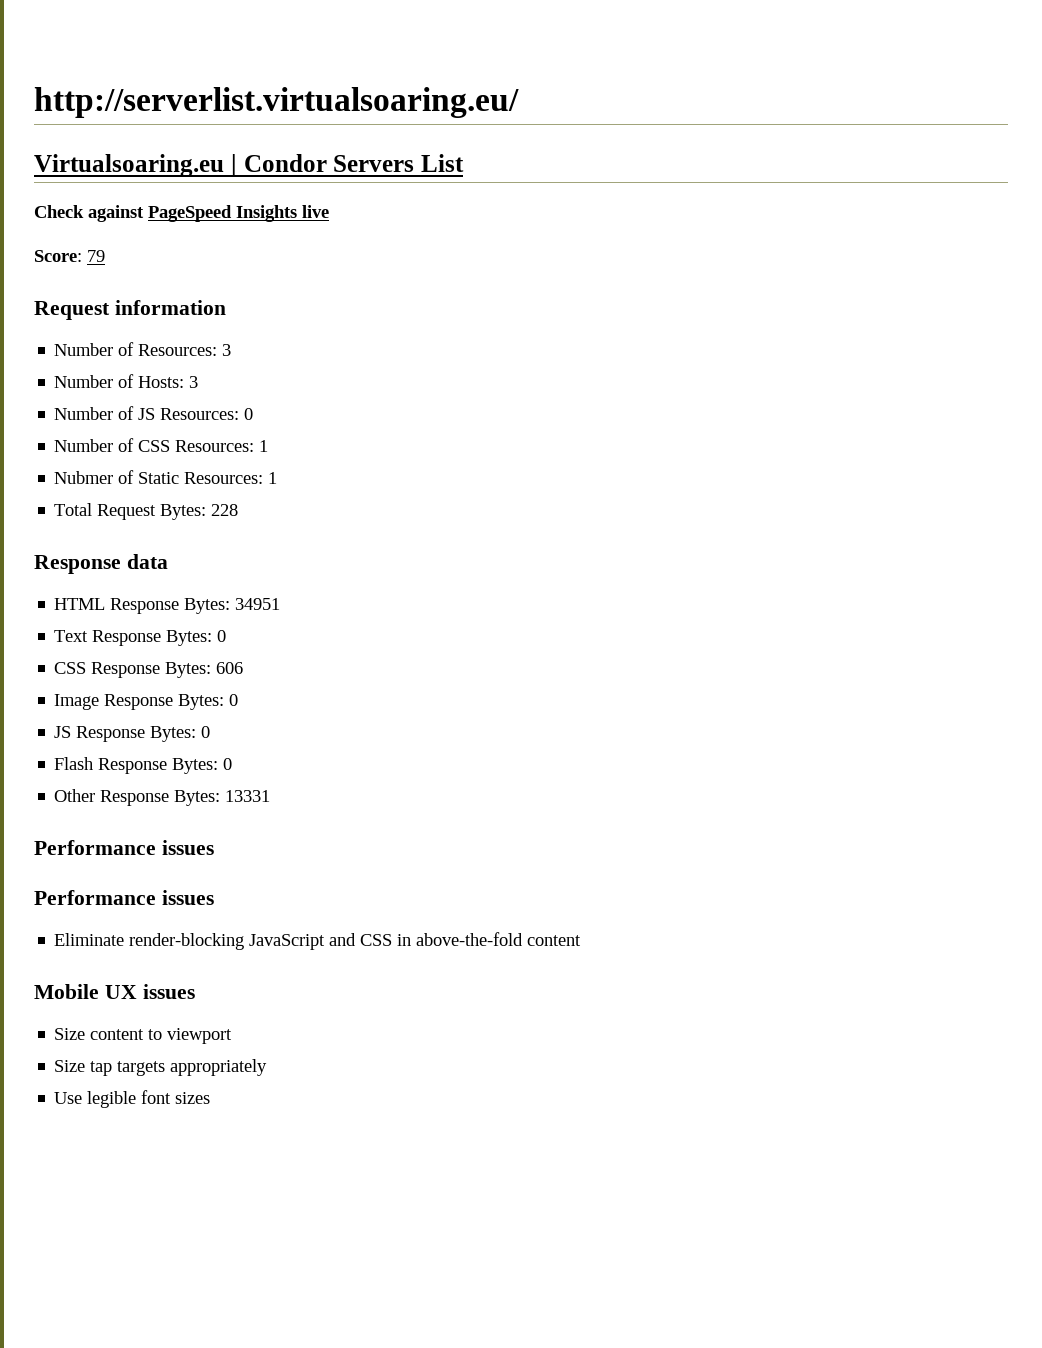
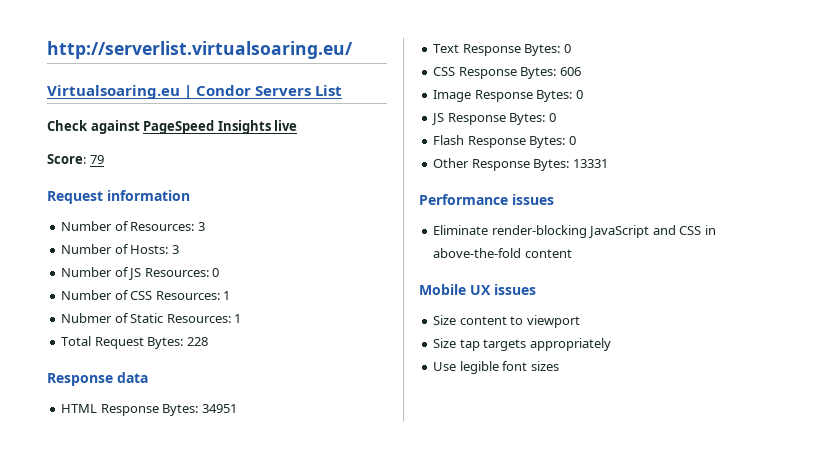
[34,890,214,905] // Performance issues -> (554, 199) none

